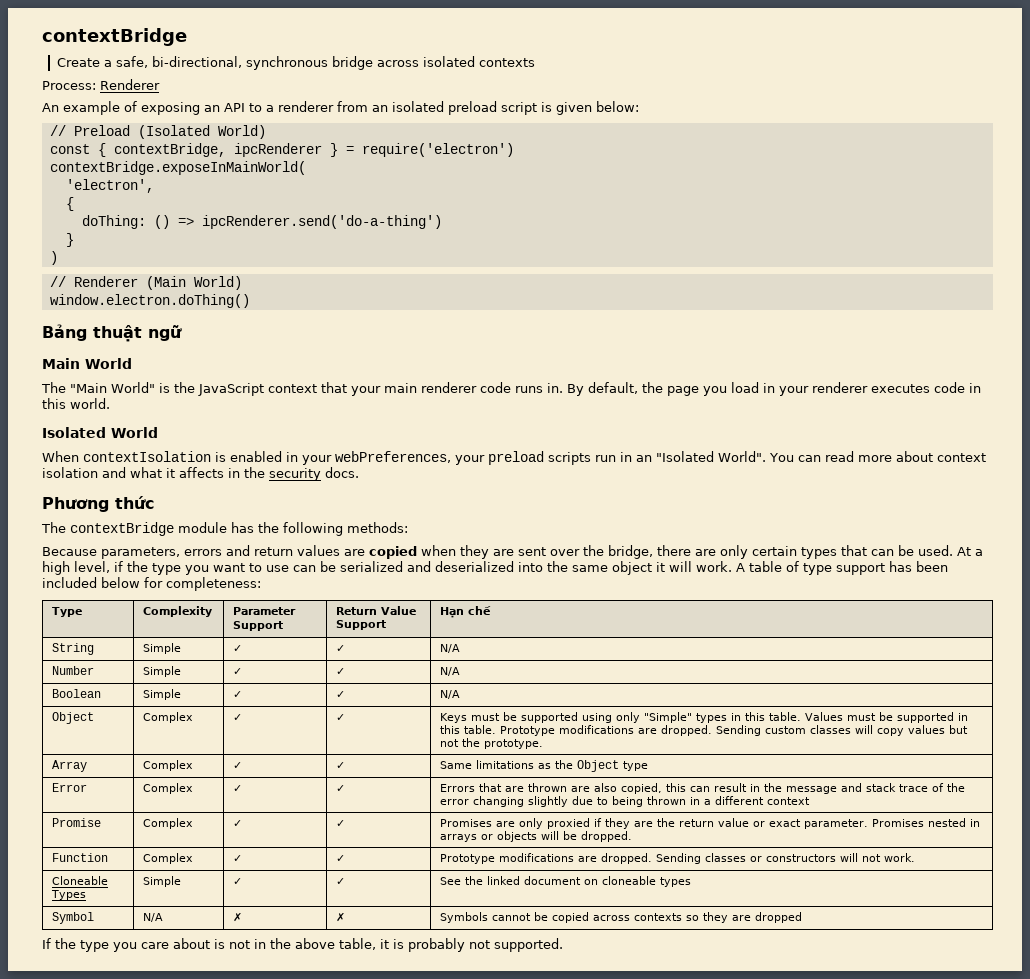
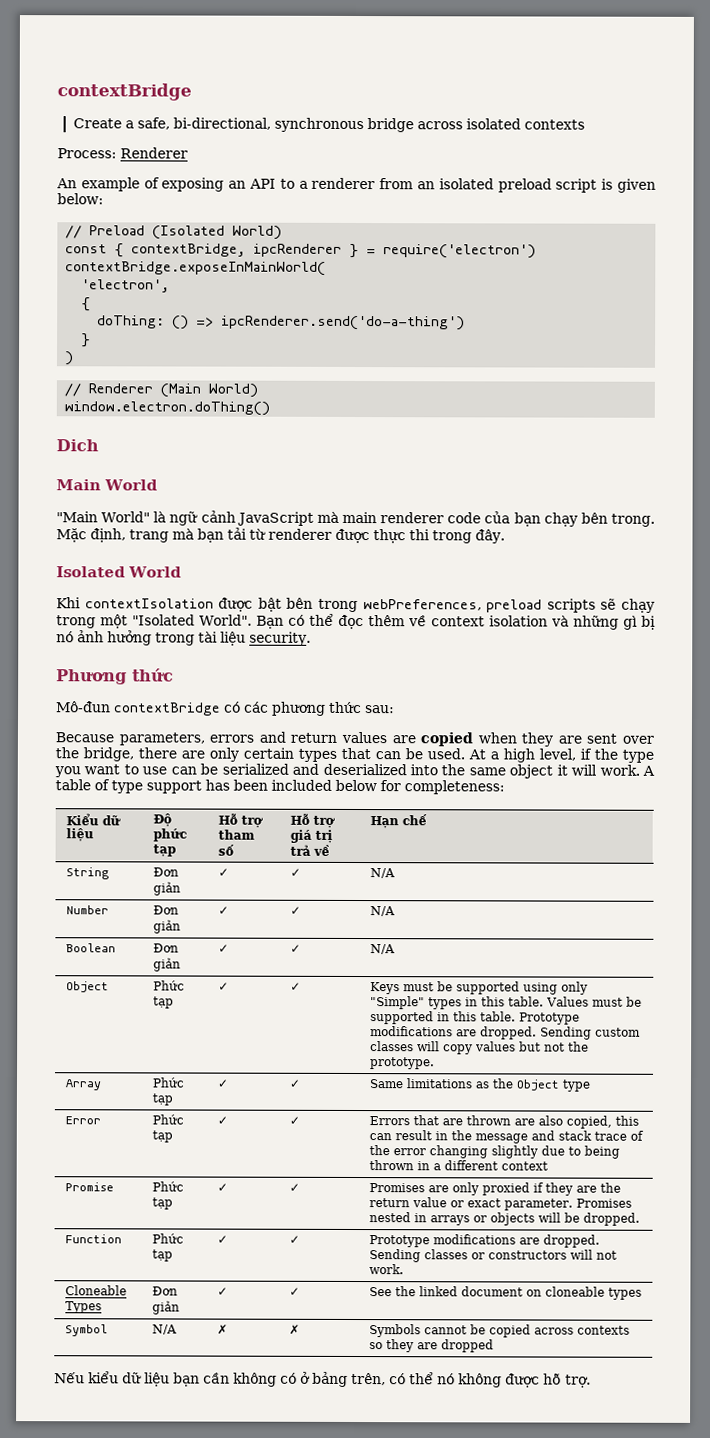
[42,324,182,342] Bảng thuật ngữ -> [56,439,99,452] Dich
[41,382,66,393] The -> (158, 485) none
[159,382,981,396] [42,398,110,409] [42,427,158,438] [42,451,986,465] [42,467,359,481] [42,496,154,512] [41,522,408,536] is the JavaScript context that your main renderer code runs in. By default, the page you load in your renderer executes code in this world. // Isolated World // When contextIsolation is enabled in your webPreferences, your preload scripts run in an "Isolated World". You can read more about context isolation and what it affects in the security docs. // Phương thức // The contextBridge module has the following methods: -> [153,510,655,527] [56,527,505,544] [56,566,182,578] [56,597,656,613] [56,613,656,630] [56,630,311,646] [56,668,174,685] [56,701,395,716] là ngữ cảnh JavaScript mà main renderer code của bạn chạy bên trong. Mặc định, trang mà bạn tải từ renderer được thực thi trong đây. // Isolated World // Khi contextIsolation được bật bên trong webPreferences, preload scripts sẽ chạy trong một "Isolated World". Bạn có thể đọc thêm về context isolation và những gì bị nó ảnh hưởng trong tài liệu security. // Phương thức // Mô-đun contextBridge có các phương thức sau:
[51,607,82,617] [142,606,212,617] [232,607,296,615] [232,621,283,631] [335,606,416,615] [335,620,386,630] Type | Complexity | Parameter Support | Return Value Support -> [65,813,121,826] [65,828,94,842] [152,813,172,827] [152,828,187,842] [152,844,176,857] [217,813,263,828] [217,829,255,840] [217,844,234,856] [289,813,335,828] [289,829,333,843] [289,844,330,856] Kiểu dữ liệu | Độ phức tạp | Hỗ trợ tham số | Hỗ trợ giá trị trả về
[142,643,181,654] Simple -> [152,867,179,877] [152,881,181,896] Đơn giản
[142,666,181,677] Simple -> [152,905,179,915] [152,919,181,934] Đơn giản
[142,689,181,700] Simple -> [152,943,179,953] [152,957,181,972] Đơn giản
[142,712,193,723] Complex -> [152,980,185,991] [152,996,174,1009] Phức tạp
[142,760,193,771] Complex -> [151,1077,184,1088] [151,1093,173,1106] Phức tạp
[142,783,193,794] Complex -> [151,1114,184,1125] [151,1130,173,1143] Phức tạp
[142,818,193,829] Complex -> [151,1181,184,1192] [151,1197,173,1210] Phức tạp
[142,853,193,864] Complex -> [151,1233,184,1244] [151,1249,173,1262] Phức tạp
[142,876,181,887] Simple -> [151,1286,178,1296] [151,1300,180,1315] Đơn giản
[42,938,563,952] If the type you care about is not in the above table, it is probably not supported. -> [54,1371,591,1388] Nếu kiểu dữ liệu bạn cần không có ở bảng trên, có thể nó không được hỗ trợ.

